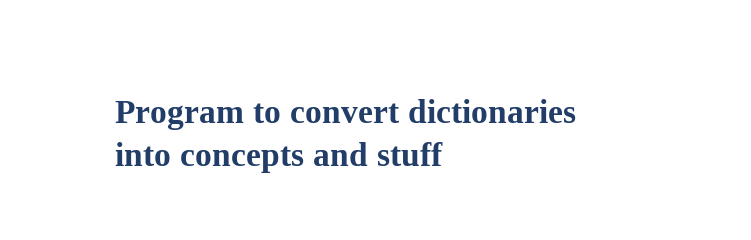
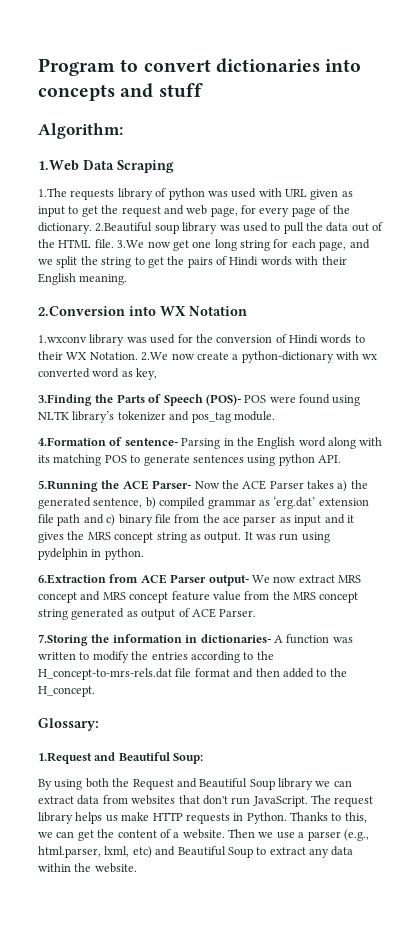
(444, 154) none -> [38,123,123,139] [38,160,174,173] [38,188,353,200] [38,205,350,217] [38,222,384,234] [38,239,370,251] [38,256,347,268] [38,273,128,285] [38,306,247,316] [38,334,365,346] [38,351,378,363] [38,368,158,380] [38,394,361,406] [38,411,275,423] [38,437,383,449] [38,454,341,466] [38,480,368,492] [38,496,369,509] [38,514,354,526] [38,531,330,543] [38,548,144,560] [38,574,361,586] [38,591,359,603] [38,608,257,620] [38,634,353,646] [38,651,274,663] [38,668,347,680] [38,686,95,697] [38,718,99,731] [38,752,204,764] [38,778,352,790] [38,795,374,807] [38,812,367,824] [38,829,369,841] [38,846,354,858] [38,863,137,873] // Algorithm: // 1.Web Data Scraping // 1.The requests library of python was used with URL given as input to get the request and web page, for every page of the dictionary. 2.Beautiful soup library was used to pull the data out of the HTML file. 3.We now get one long string for each page, and we split the string to get the pairs of Hindi words with their English meaning. // 2.Conversion into WX Notation // 1.wxconv library was used for the conversion of Hindi words to their WX Notation. 2.We now create a python-dictionary with wx converted word as key, // 3.Finding the Parts of Speech (POS)- POS were found using NLTK library’s tokenizer and pos_tag module. // 4.Formation of sentence- Parsing in the English word along with its matching POS to generate sentences using python API. // 5.Running the ACE Parser- Now the ACE Parser takes a) the generated sentence, b) compiled grammar as ‘erg.dat’ extension file path and c) binary file from the ace parser as input and it gives the MRS concept string as output. It was run using pydelphin in python. // 6.Extraction from ACE Parser output- We now extract MRS concept and MRS concept feature value from the MRS concept string generated as output of ACE Parser. // 7.Storing the information in dictionaries- A function was written to modify the entries according to the H_concept-to-mrs-rels.dat file format and then added to the H_concept. // Glossary: // 1.Request and Beautiful Soup: // By using both the Request and Beautiful Soup library we can extract data from websites that don't run JavaScript. The request library helps us make HTTP requests in Python. Thanks to this, we can get the content of a website. Then we use a parser (e.g., html.parser, lxml, etc) and Beautiful Soup to extract any data within the website.

